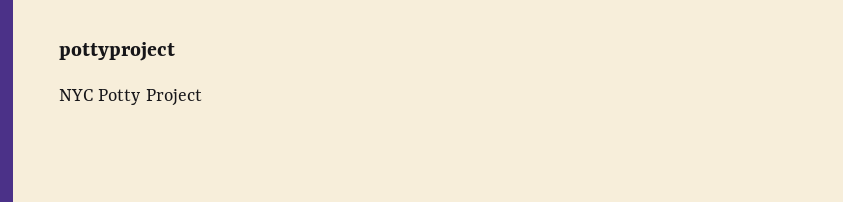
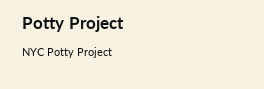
[59,42,175,61] pottyproject -> [22,16,124,32] Potty Project

